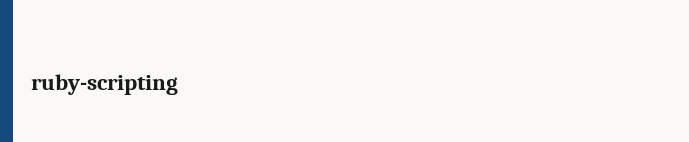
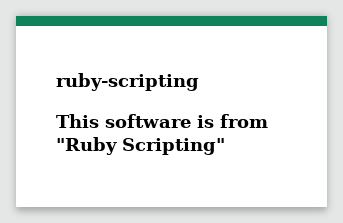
(178, 84) none -> [56,114,268,128] [56,137,225,155] // This software is from "Ruby Scripting"

